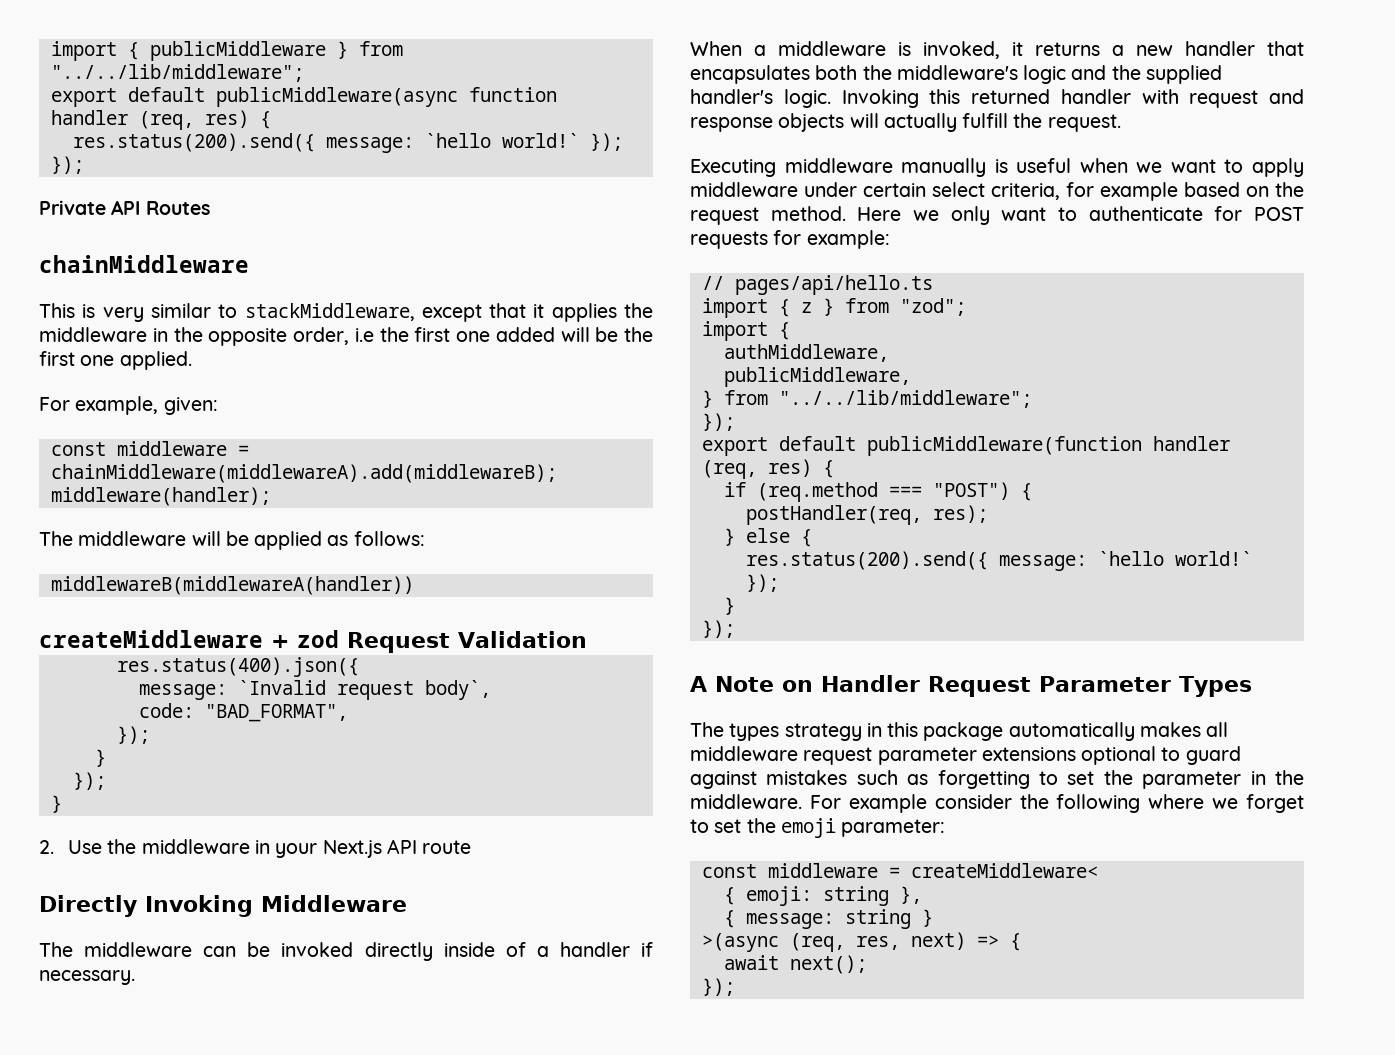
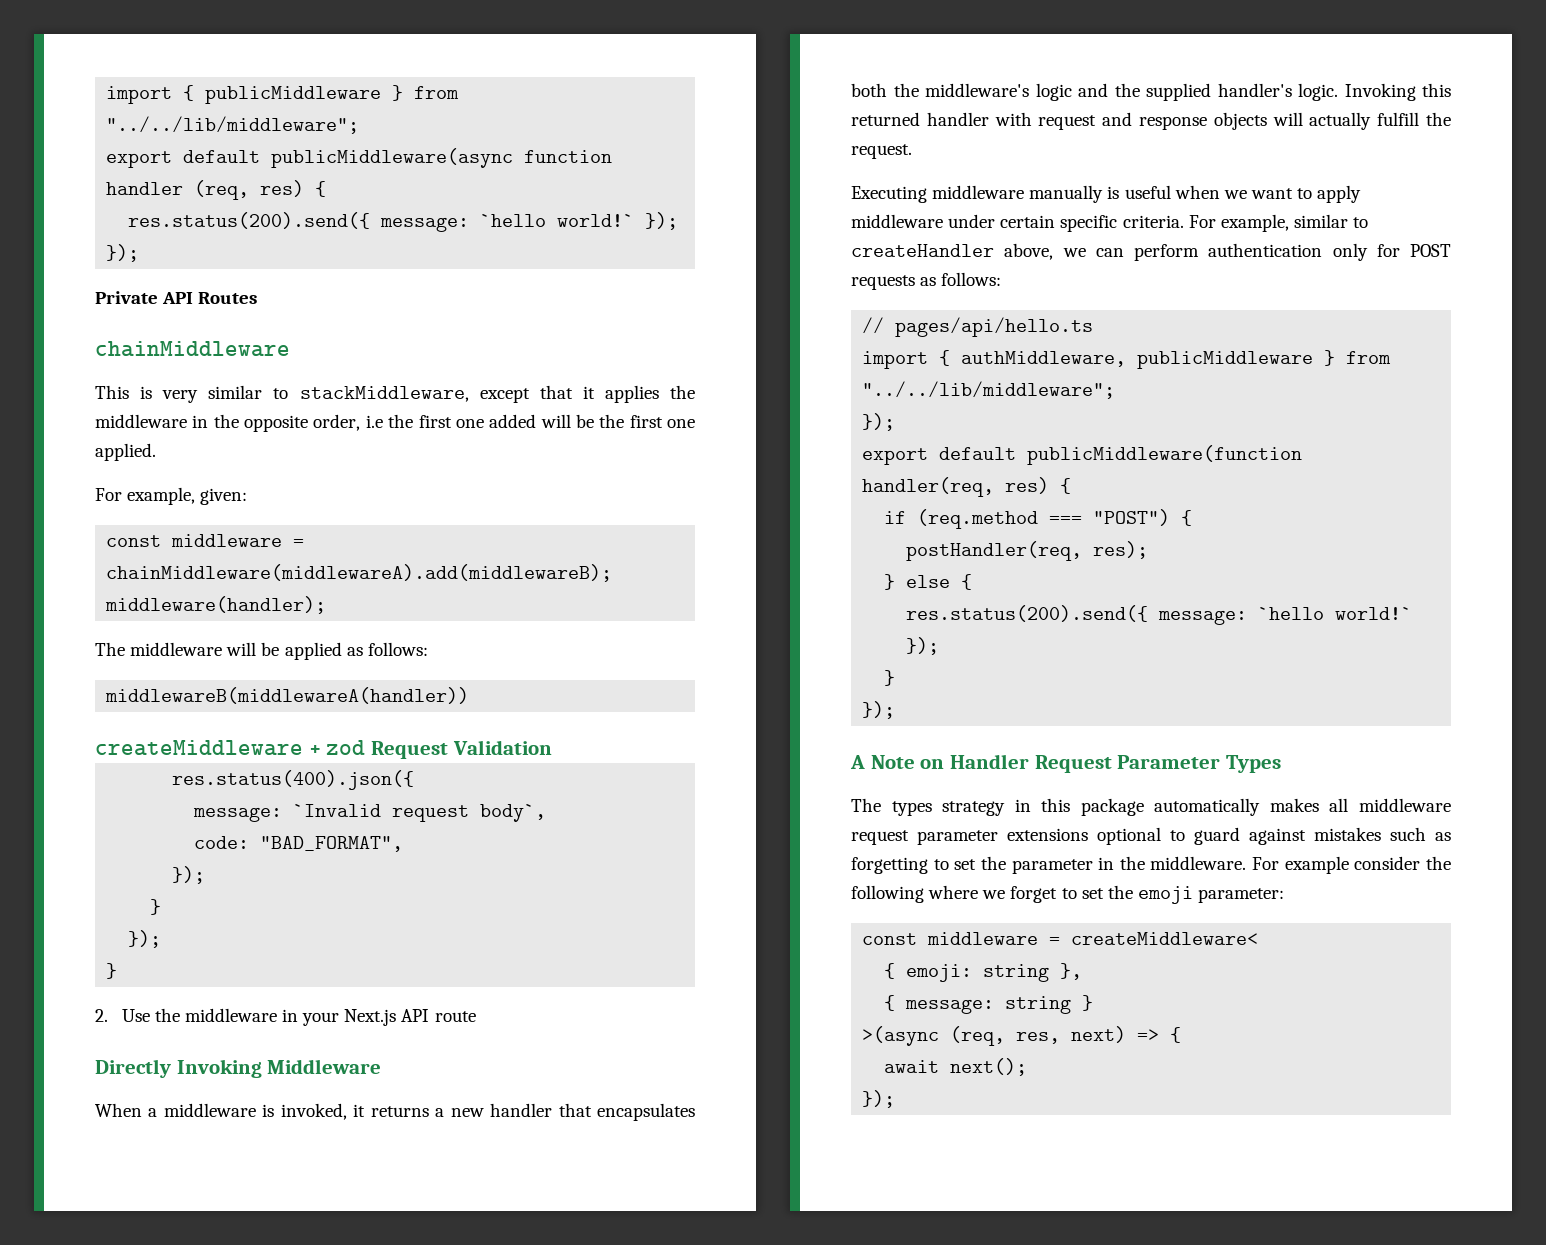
[39,942,654,961] [39,970,135,985] // The middleware can be invoked directly inside of a handler if necessary. -> (382, 1066) none
[932,182,1304,201] [690,206,1203,225] select criteria, for example based on the request method. Here we only want to authenticate -> [1060,214,1369,232] [851,243,1368,261] specific criteria. For example, similar to createHandler above, we can perform authentication only
[773,230,890,249] for example: -> [920,272,1002,286] as follows:
[800,298,966,316] [701,321,790,341] z } from "zod"; // import { // -> (951, 358) none
[723,367,911,387] // publicMiddleware, // -> [1137,351,1314,369] publicMiddleware
[1152,436,1230,451] [701,460,757,479] handler (req, -> [862,477,995,497] handler(req,

